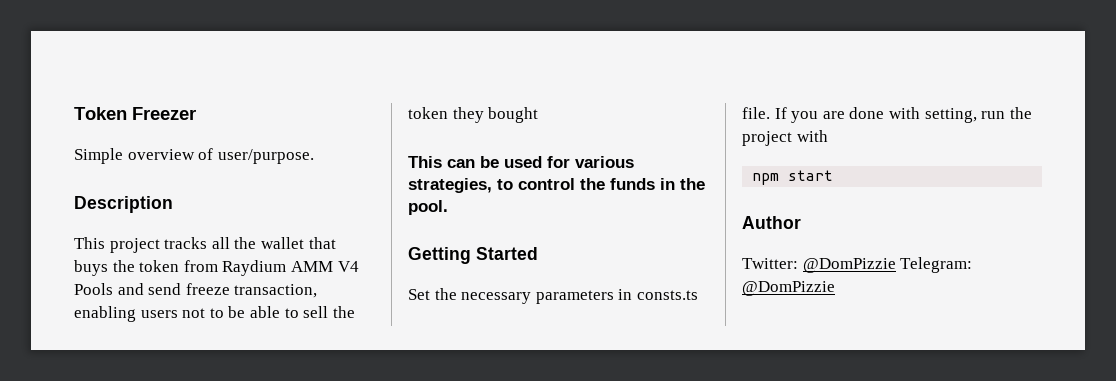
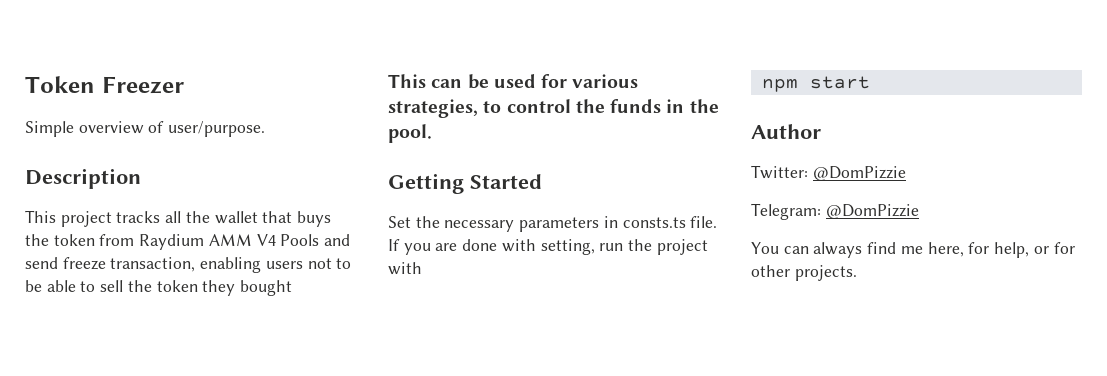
(896, 265) none -> (906, 173) //
(835, 288) none -> [751,242,1075,258] [751,265,857,281] // You can always find me here, for help, or for other projects.

